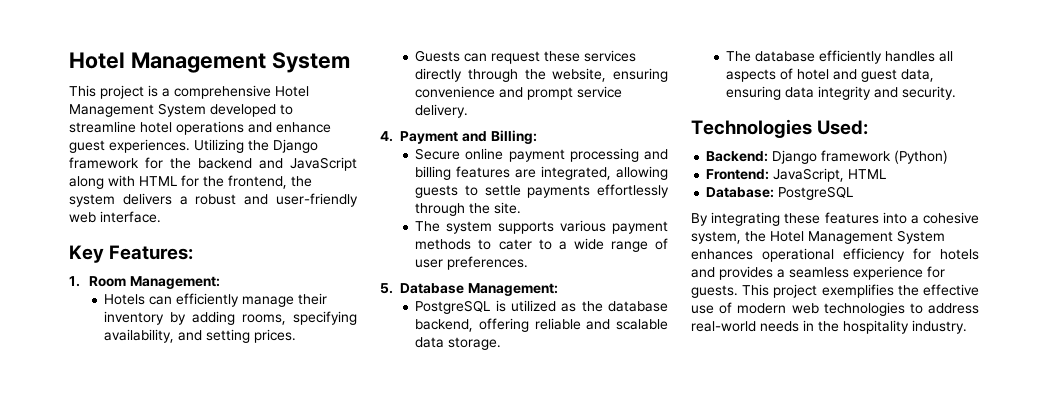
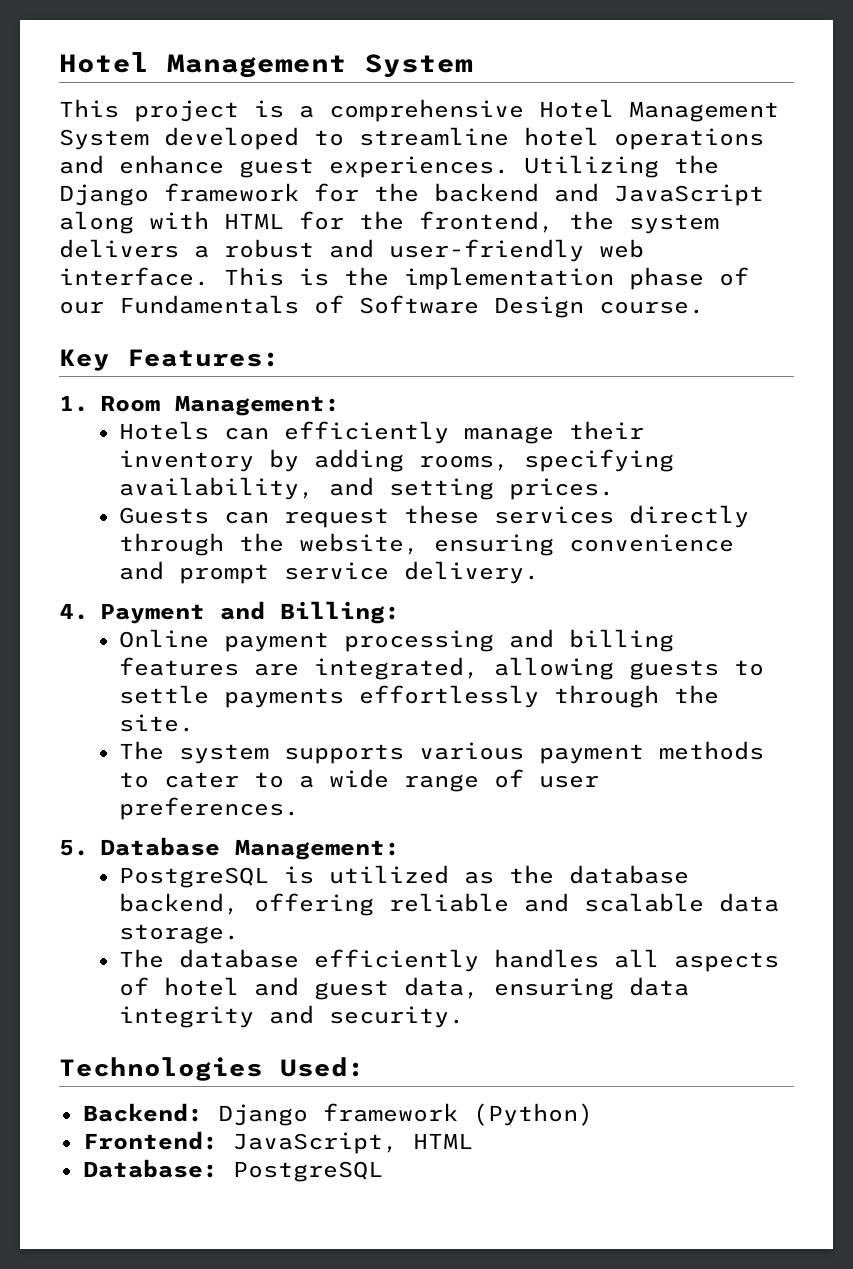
(161, 217) none -> [224,267,749,290] [59,295,704,318] This is the implementation phase of our Fundamentals of Software Design course.
[415,148,504,160] Secure online -> [119,629,210,648] Online
[691,212,979,226] [691,230,945,244] [691,248,979,262] [691,266,945,280] [691,284,979,298] [691,302,979,316] [691,320,967,334] // By integrating these features into a cohesive system, the Hotel Management System enhances operational efficiency for hotels and provides a seamless experience for guests. This project exemplifies the effective use of modern web technologies to address real-world needs in the hospitality industry. -> (383, 1171) none

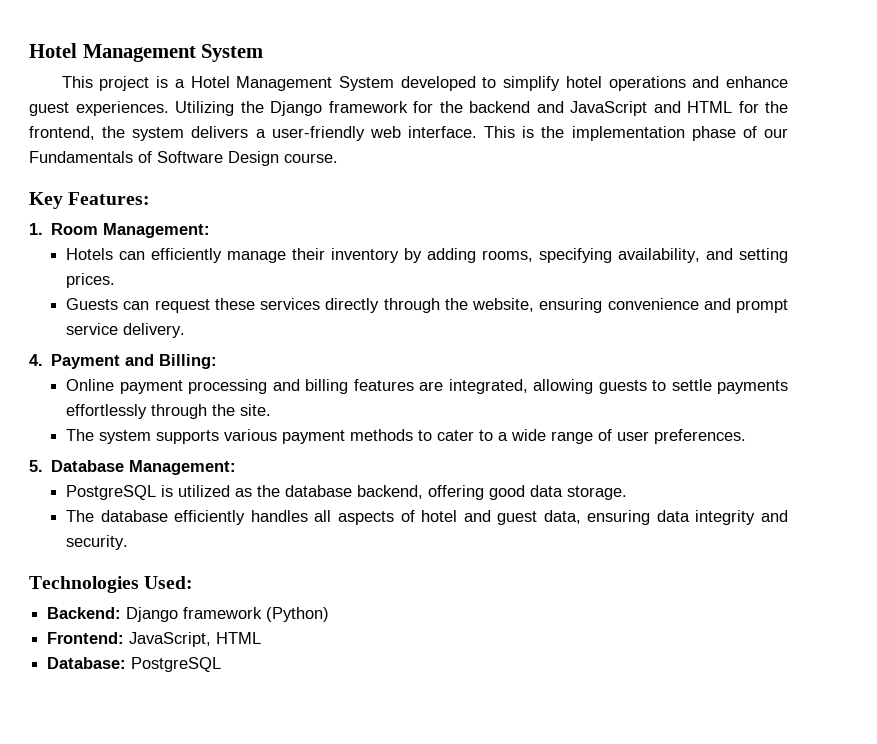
[329,99,524,122] comprehensive -> (185, 83) none
[359,127,509,146] streamline -> [503,76,561,91] simplify
[59,211,209,234] along with -> [653,101,681,113] and
[224,239,374,258] robust and -> (266, 133) none
[389,893,705,912] reliable and scalable -> [489,485,526,500] good

